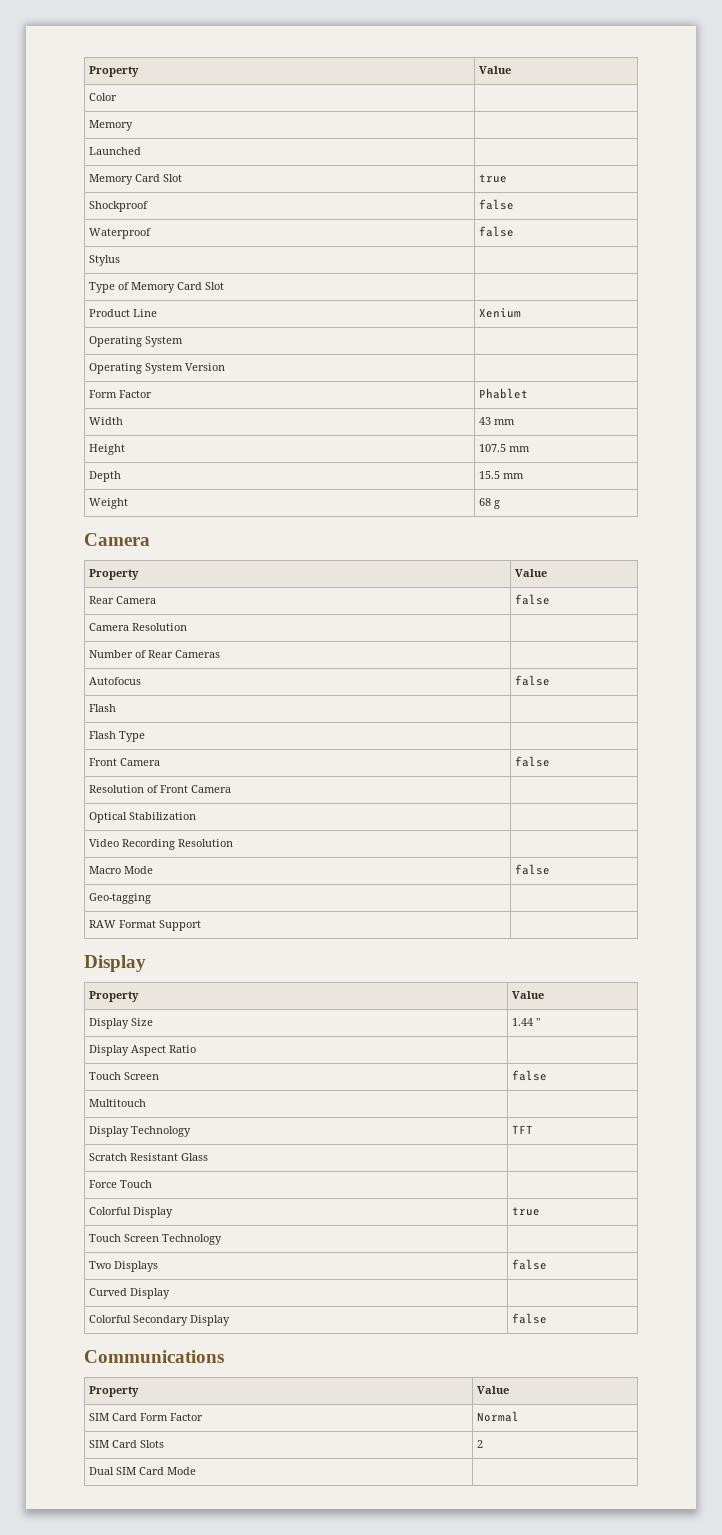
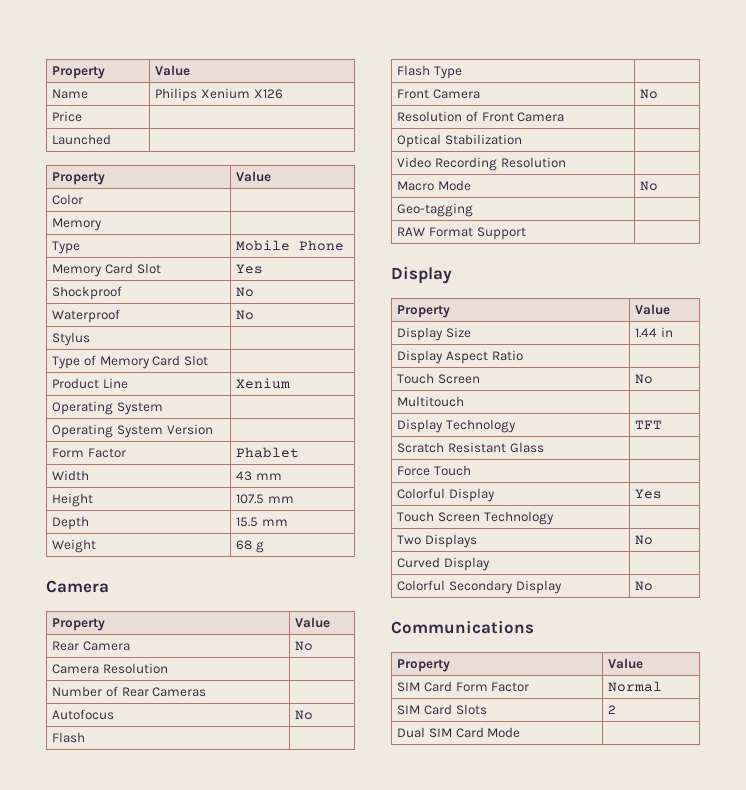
[89,66,140,77] [479,66,512,74] Property | Value -> [52,66,106,79] [155,65,191,76] [52,89,89,99] [155,88,283,102] [52,111,83,122] [52,134,112,145] [52,172,106,185] [236,171,272,182] Property | Value // Name | Philips Xenium X126 // Price | // Launched | // Property | Value
[89,147,142,155] [89,174,183,185] [479,174,508,183] Launched | // Memory Card Slot | true -> [52,241,81,254] [236,240,345,251] [52,263,161,277] [236,264,264,274] Type | Mobile Phone // Memory Card Slot | Yes
[479,199,515,210] false -> [236,287,255,297] No
[479,226,515,237] false -> [236,310,255,320] No
[515,594,551,605] false -> [295,641,314,651] No
[515,675,551,686] false -> [295,710,314,720] No
[515,756,551,767] false -> [640,89,659,99] No
[515,864,551,875] false -> [640,181,659,191] No
[536,1018,541,1026] " -> [660,327,673,337] in
[512,1070,548,1081] false -> [635,374,654,384] No
[512,1207,541,1216] true -> [635,489,663,499] Yes
[512,1259,548,1270] false -> [635,535,654,545] No
[512,1313,548,1324] false -> [635,581,654,591] No

